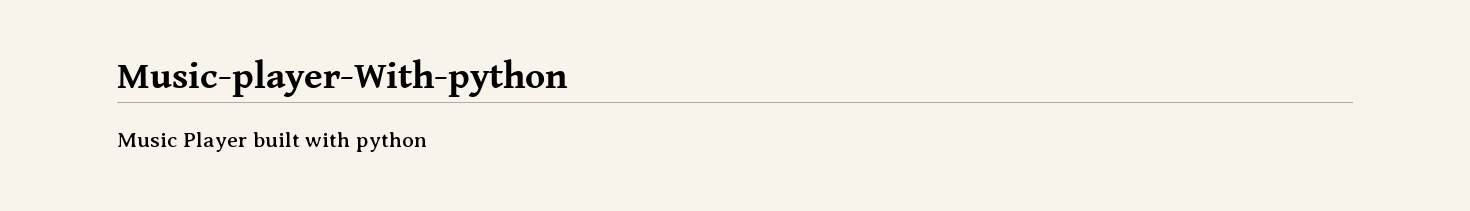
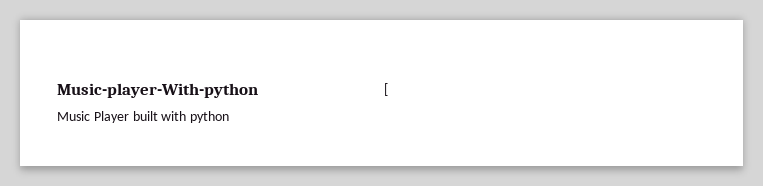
(428, 142) none -> [384,83,388,96] // [

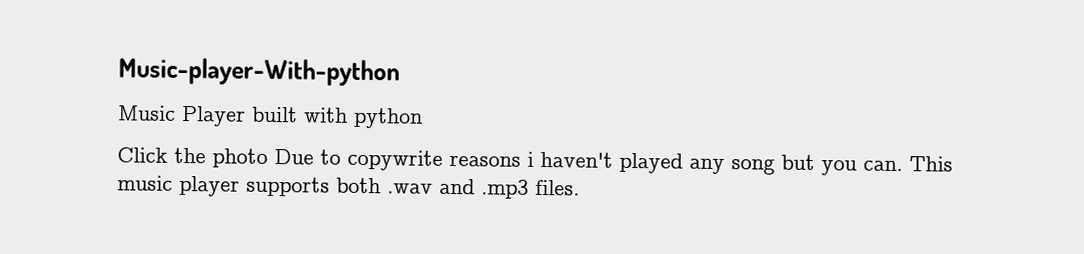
[384,83,388,96] [ -> [117,147,953,176] [117,175,580,199] Click the photo Due to copywrite reasons i haven't played any song but you can. This music player supports both .wav and .mp3 files.

